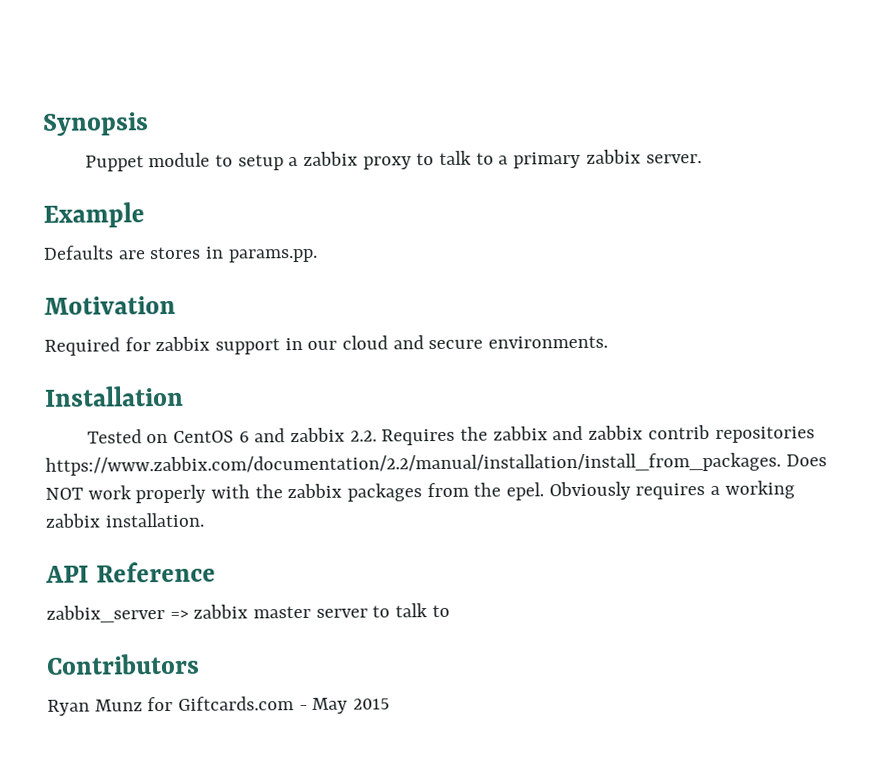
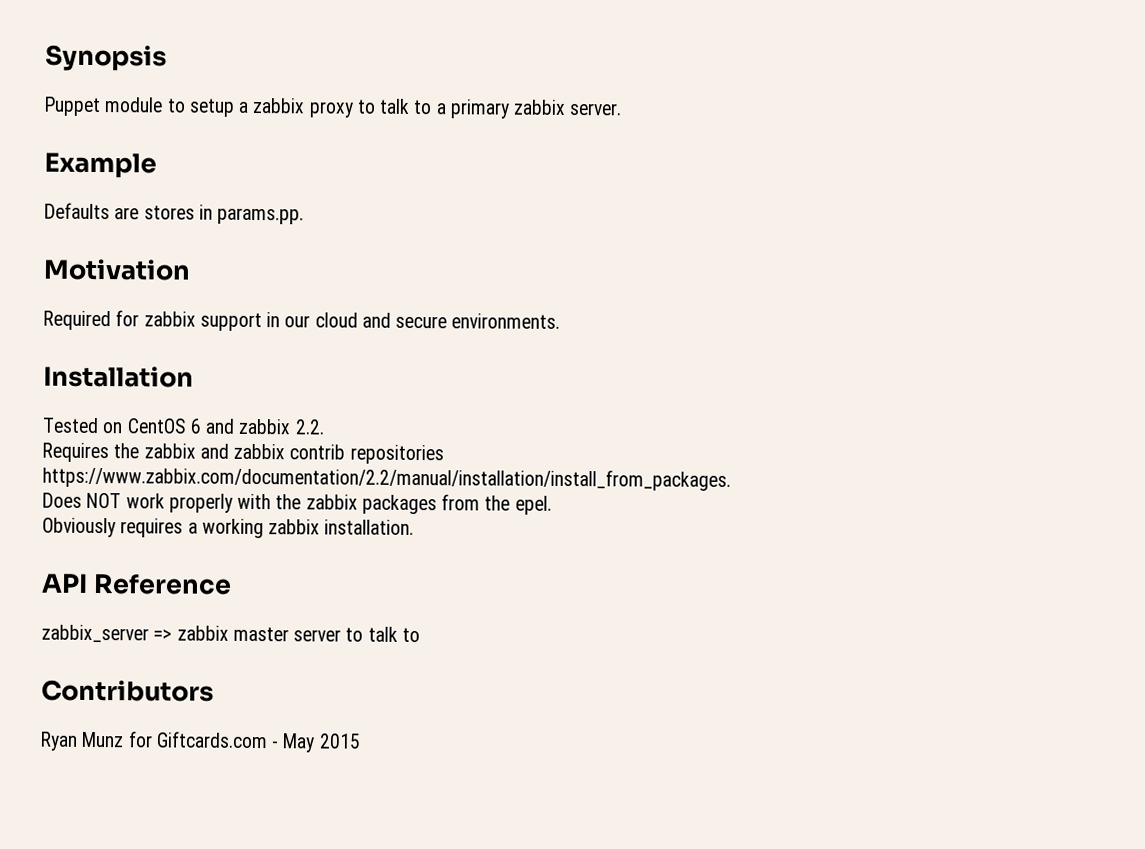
(377, 436) none -> (325, 427) //
(781, 464) none -> (731, 478) //
(545, 491) none -> (552, 505) //

